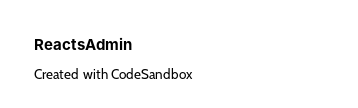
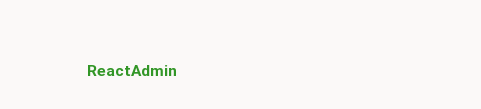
[34,37,132,50] [34,68,194,79] ReactsAdmin // Created with CodeSandbox -> [87,65,177,76] ReactAdmin

